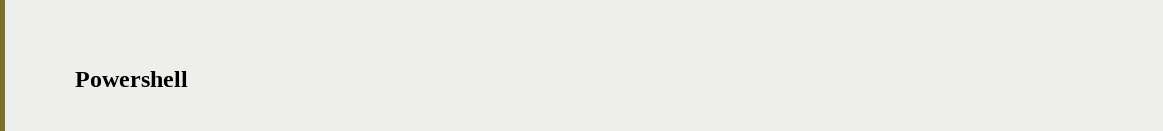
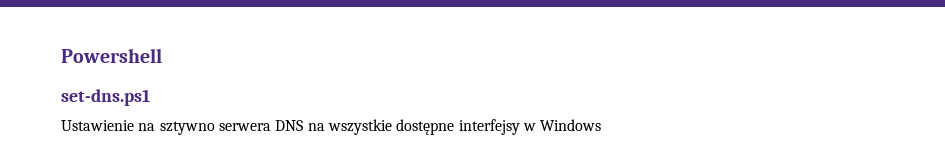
(188, 79) none -> [61,89,150,106] [61,119,602,135] // set-dns.ps1 // Ustawienie na sztywno serwera DNS na wszystkie dostępne interfejsy w Windows

